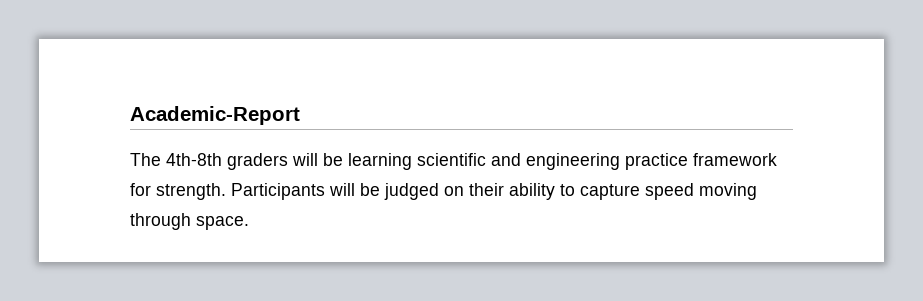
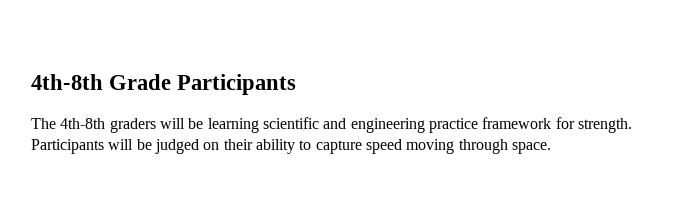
[130,106,300,125] Academic-Report -> [31,74,297,95] 4th-8th Grade Participants

